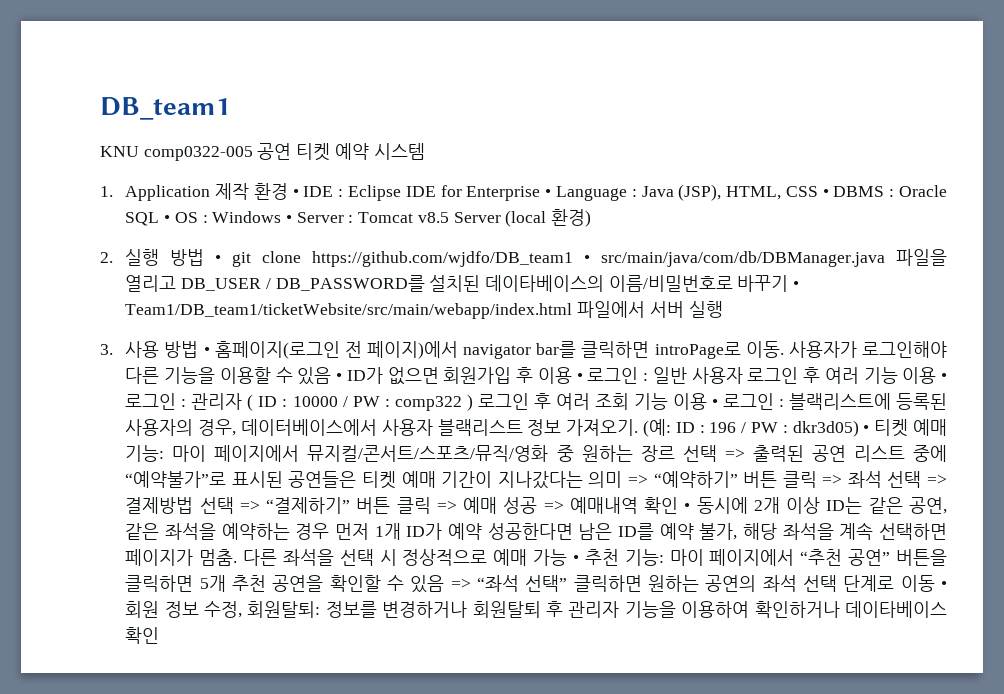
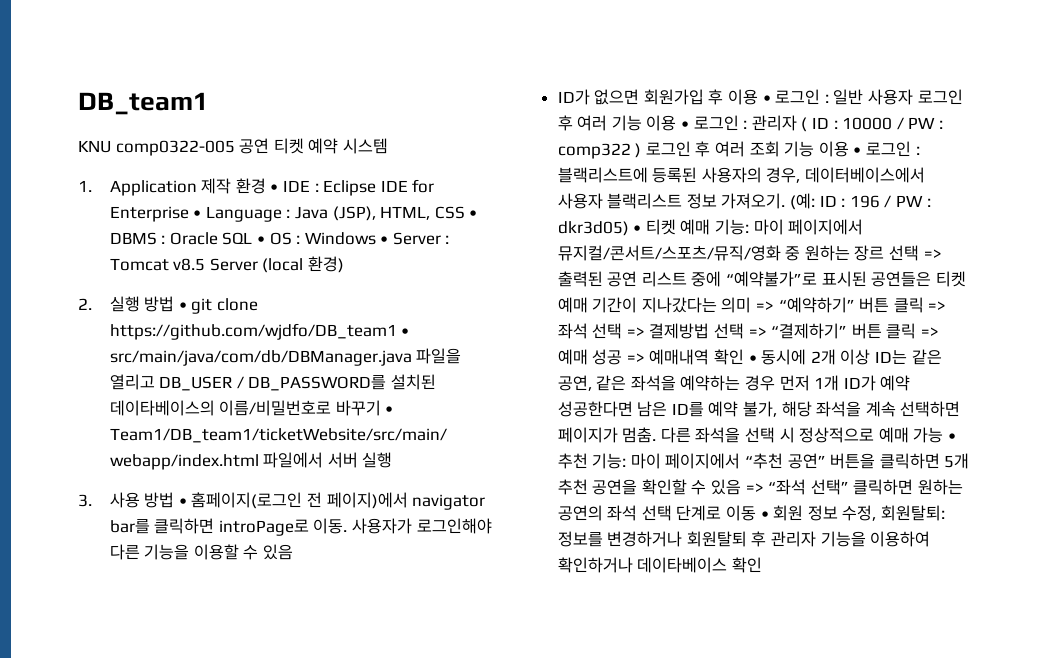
[336,373,343,381] • -> (293, 552) //

